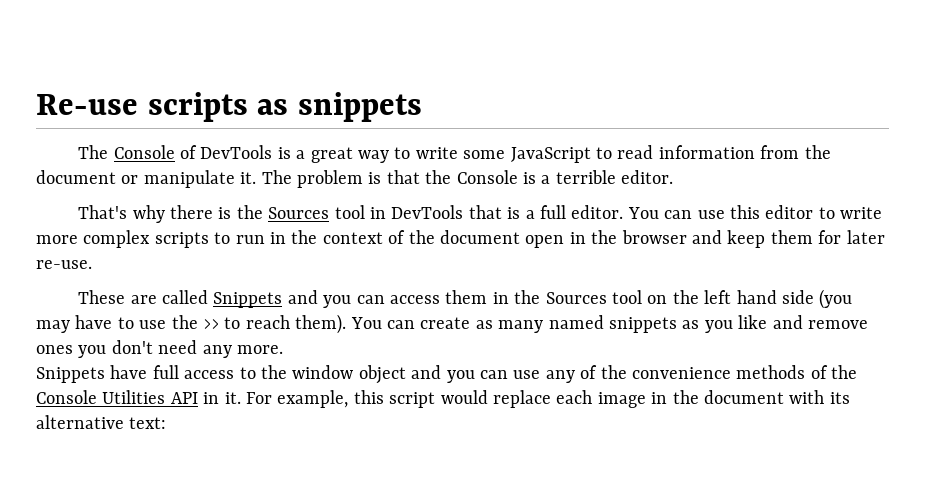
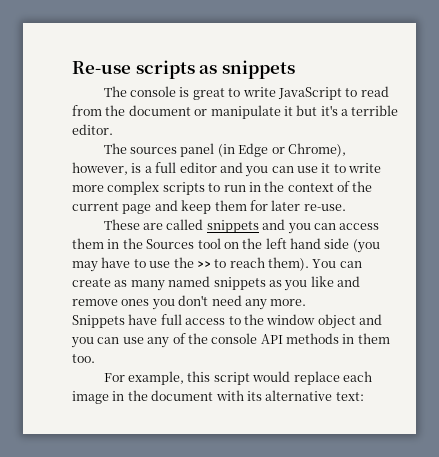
[113,145,506,163] Console of DevTools is a great way to write some -> [129,86,276,100] console is great to write
[658,145,755,159] information -> (389, 91) none
[240,170,674,188] [78,205,814,223] it. The problem is that the Console is a terrible editor. // That's why there is the Sources tool in DevTools that is a full editor. You can use this editor -> [283,105,399,116] [72,124,113,135] [103,143,346,157] [72,162,331,177] it but it's a terrible editor. // The sources panel (in Edge or Chrome), however, is a full editor and you can use it
[439,230,687,248] document open in the browser -> [72,202,152,214] current page
[213,292,283,308] Snippets -> [206,220,259,233] snippets
[631,365,858,379] [36,390,241,404] convenience methods of the Console Utilities API in it. -> [211,333,390,344] [72,354,95,363] console API methods in them too. //

